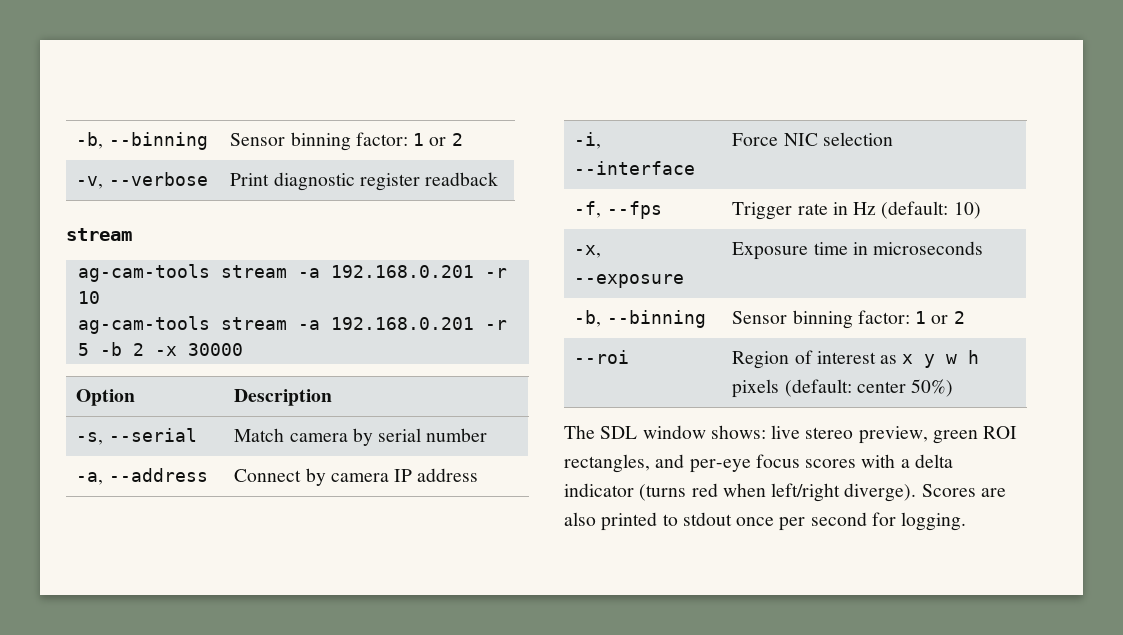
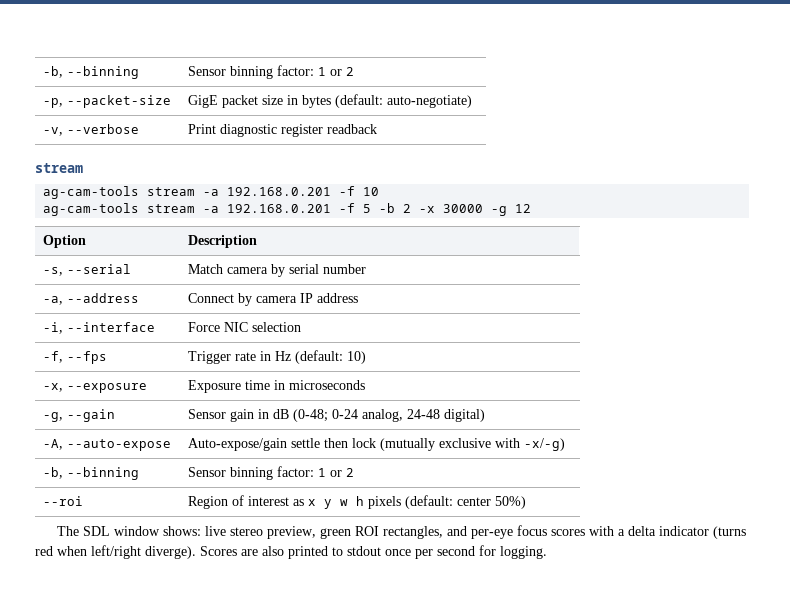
[76,132,208,150] [230,132,463,151] -b, --binning | Sensor binning factor: 1 or 2 -> [42,66,139,79] [187,65,354,79] [42,95,171,108] [187,94,472,108] -b, --binning | Sensor binning factor: 1 or 2 // -p, --packet-size | GigE packet size in bytes (default: auto-negotiate)
[484,268,507,278] -r -> [339,186,356,196] -f
[484,320,507,330] -r -> [339,203,356,213] -f
(243, 349) none -> [491,204,532,216] -g 12
(984, 248) none -> [42,409,115,422] [187,409,485,422] [42,439,171,451] [187,438,565,451] // -g, --gain | Sensor gain in dB (0-48; 0-24 analog, 24-48 digital) // -A, --auto-expose | Auto-expose/gain settle then lock (mutually exclusive with -x/-g)

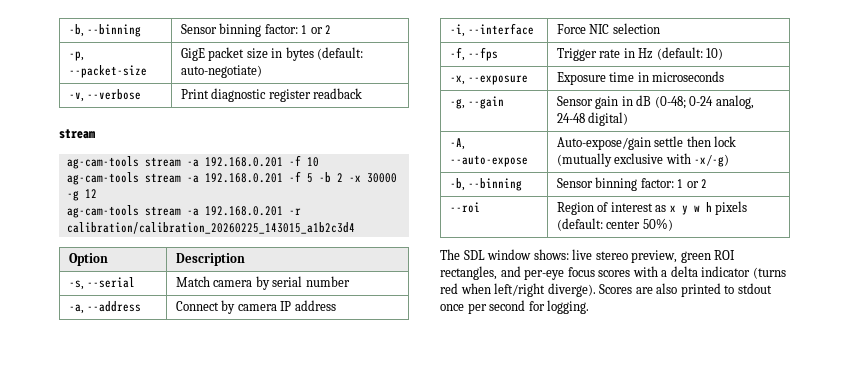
(532, 208) none -> [66,205,301,218] [66,222,355,234] // ag-cam-tools stream -a 192.168.0.201 -r calibration/calibration_20260225_143015_a1b2c3d4

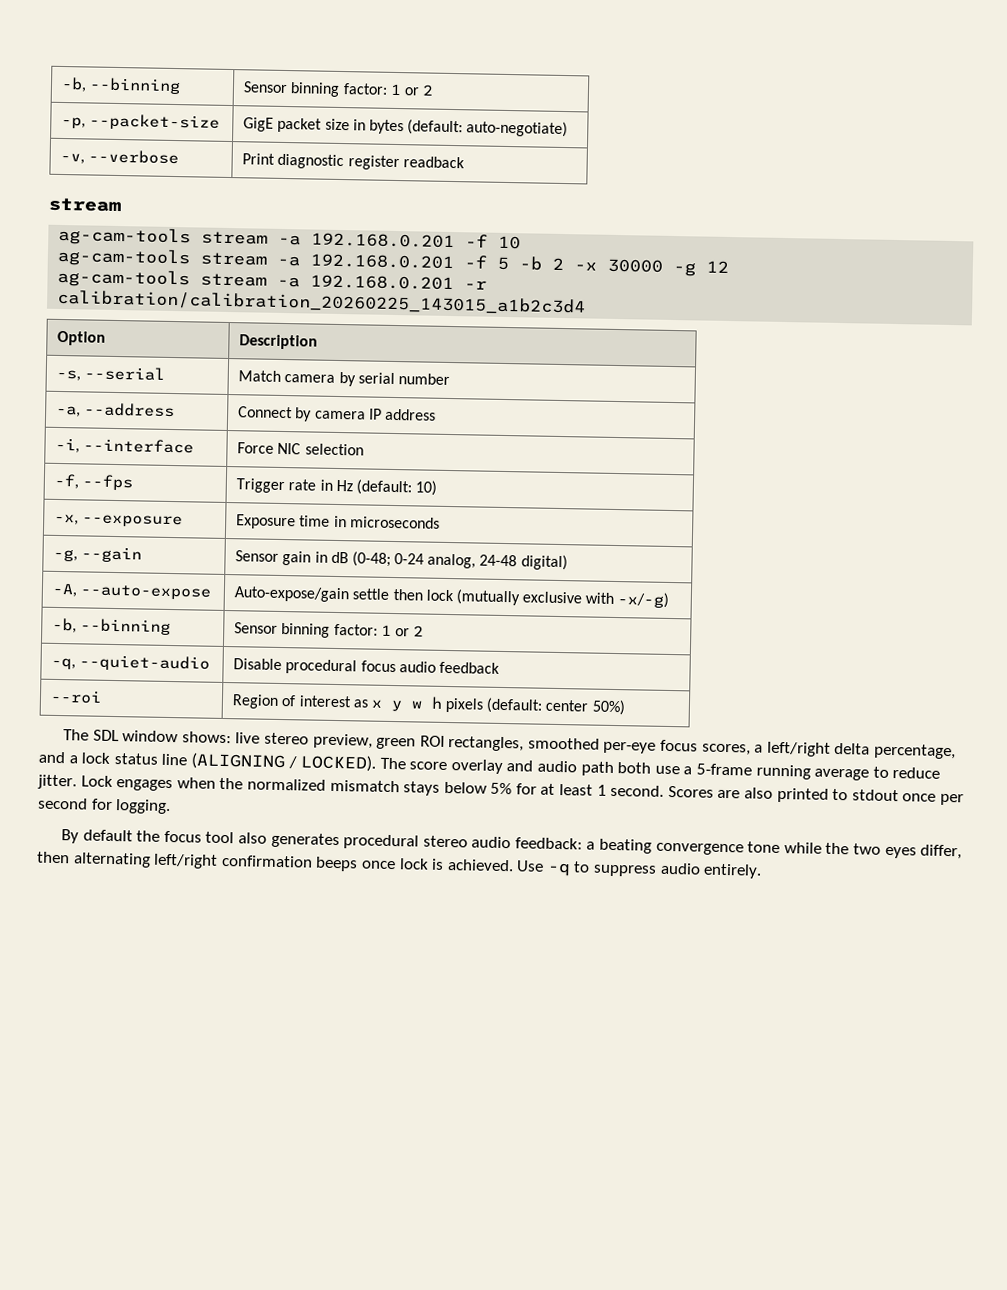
(708, 183) none -> [51,654,211,672] [233,658,500,675] // -q, --quiet-audio | Disable procedural focus audio feedback
[500,266,521,277] and -> [527,737,600,750] smoothed
[598,266,786,279] [440,283,596,297] scores with a delta indicator (turns red when left/right diverge). -> [701,741,957,760] [38,751,941,781] [37,774,665,797] scores, a left/right delta percentage, and a lock status line (ALIGNING / LOCKED). The score overlay and audio path both use a 5-frame running average to reduce jitter. Lock engages when the normalized mismatch stays below 5% for at least 1 second.
(590, 307) none -> [60,829,963,860] [37,851,763,879] // By default the focus tool also generates procedural stereo audio feedback: a beating convergence tone while the two eyes differ, then alternating left/right confirmation beeps once lock is achieved. Use -q to suppress audio entirely.

